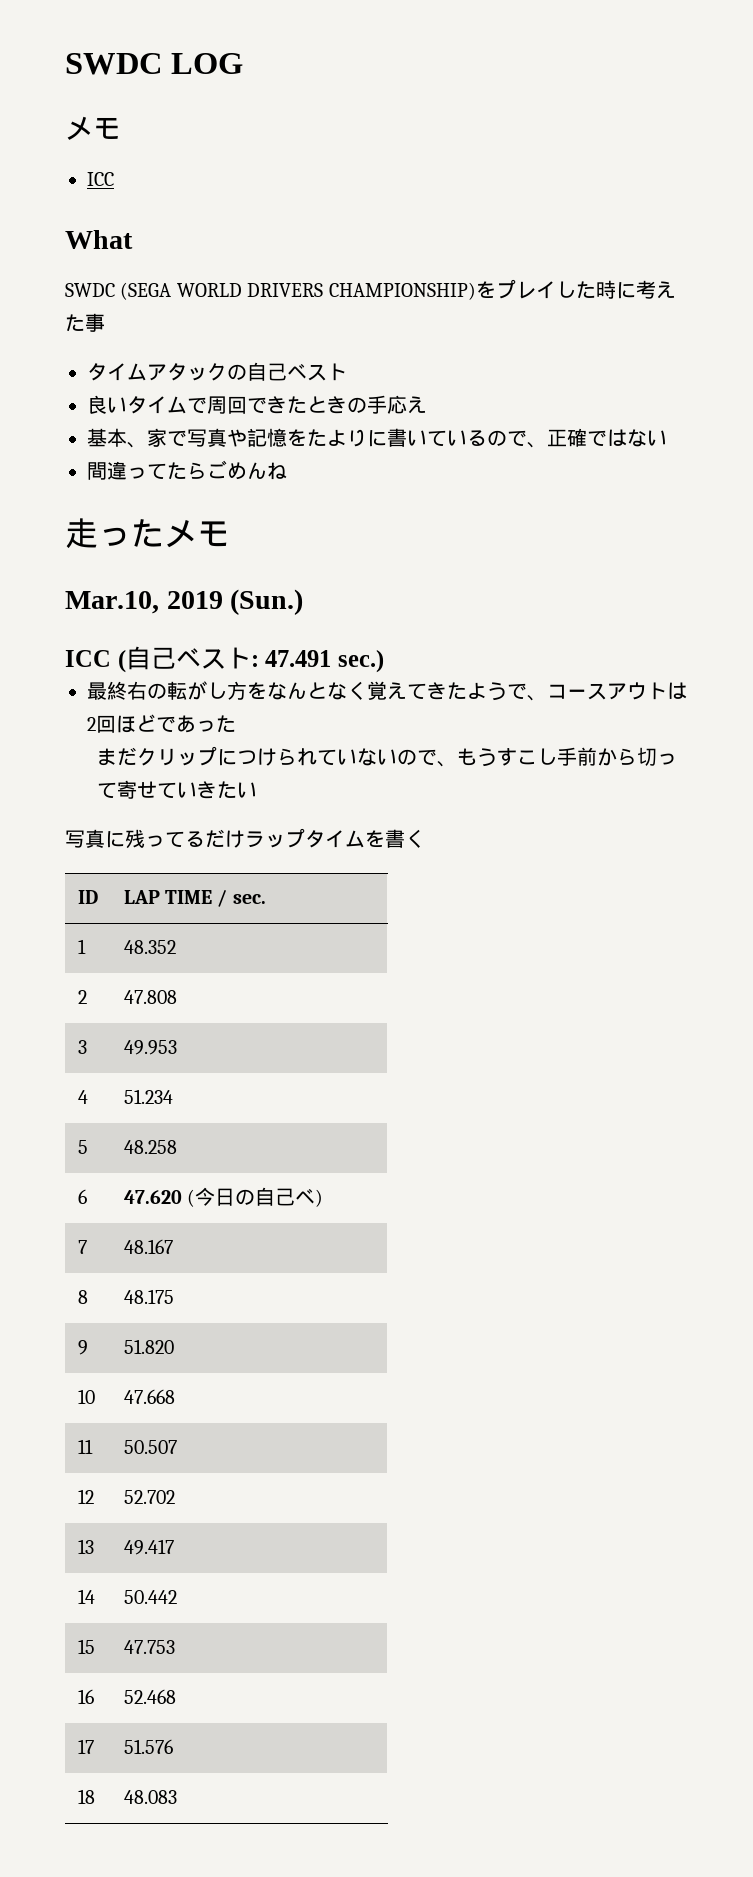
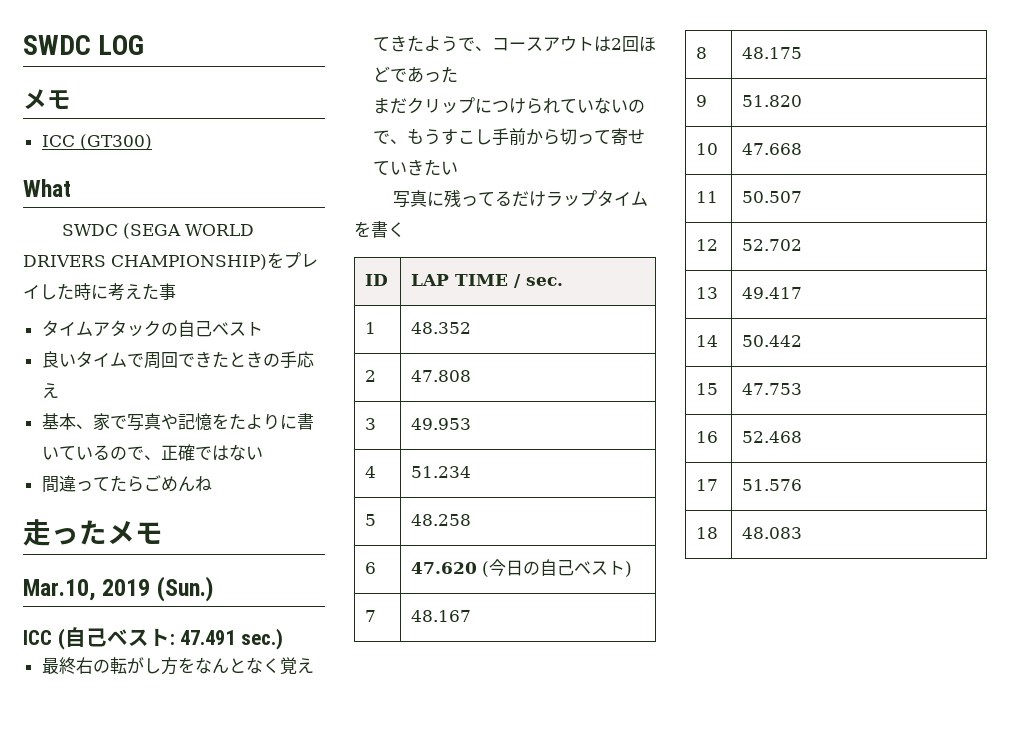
(114, 179) none -> [79,134,152,150] (GT300)
(315, 1196) none -> [591,561,626,575] スト

